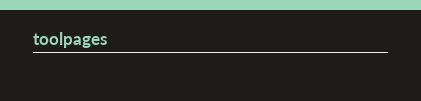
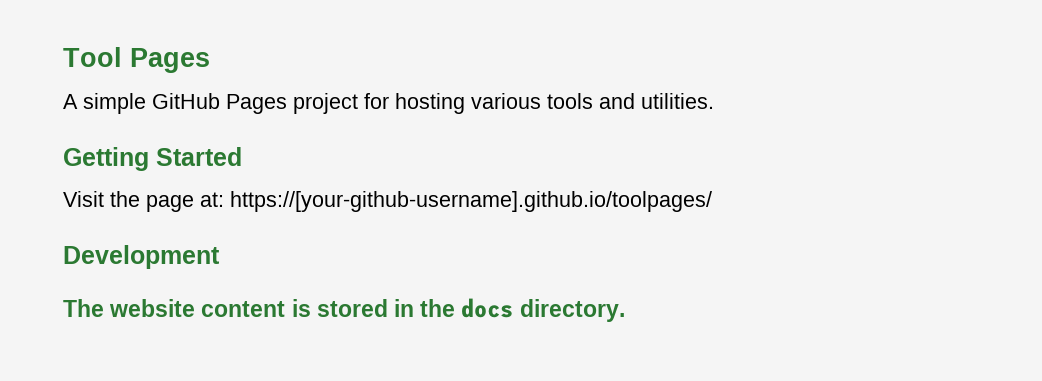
[33,32,107,48] toolpages -> [63,47,210,73] [63,93,714,114] [63,147,242,171] [63,191,712,212] [63,245,220,269] [63,298,625,322] Tool Pages // A simple GitHub Pages project for hosting various tools and utilities. // Getting Started // Visit the page at: https://[your-github-username].github.io/toolpages/ // Development // The website content is stored in the docs directory.

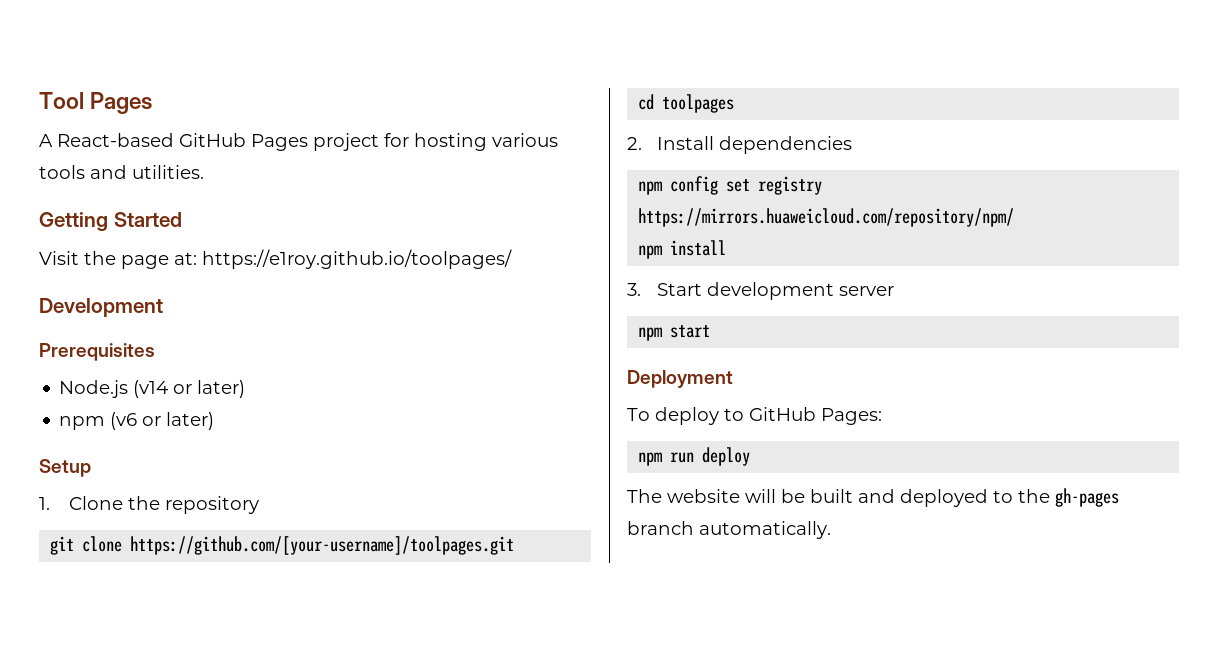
[83,93,146,114] simple -> [57,133,174,147] React-based
[230,191,712,212] https://[your-github-username].github.io/toolpages/ -> [202,249,512,269] https://e1roy.github.io/toolpages/
[63,298,625,322] The website content is stored in the docs directory. -> [39,343,155,361] [59,380,246,398] [59,412,215,430] [39,459,91,477] [39,496,259,514] [50,536,515,555] [638,94,735,113] [627,136,852,154] [638,176,823,195] [638,208,1015,227] [638,240,727,259] [627,282,894,300] [638,325,711,341] [627,370,733,388] [627,407,882,425] [638,447,751,466] [627,488,1119,507] [627,521,831,539] Prerequisites // Node.js (v14 or later) // npm (v6 or later) // Setup // 1. Clone the repository // git clone https://github.com/[your-username]/toolpages.git // cd toolpages // 2. Install dependencies // npm config set registry https://mirrors.huaweicloud.com/repository/npm/ // npm install // 3. Start development server // npm start // Deployment // To deploy to GitHub Pages: // npm run deploy // The website will be built and deployed to the gh-pages branch automatically.

